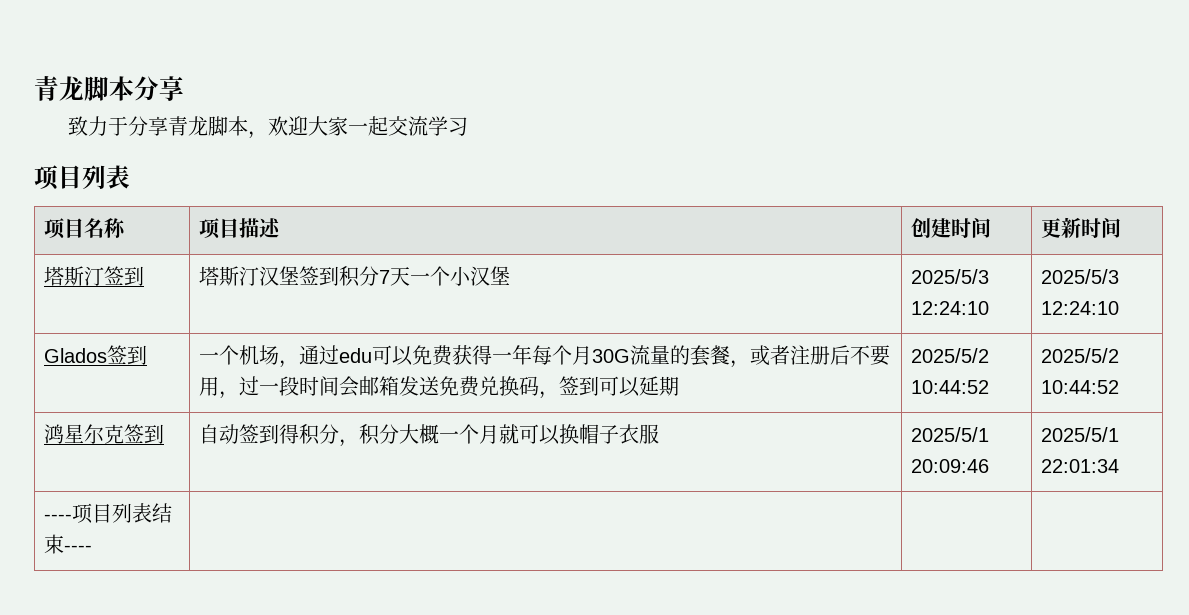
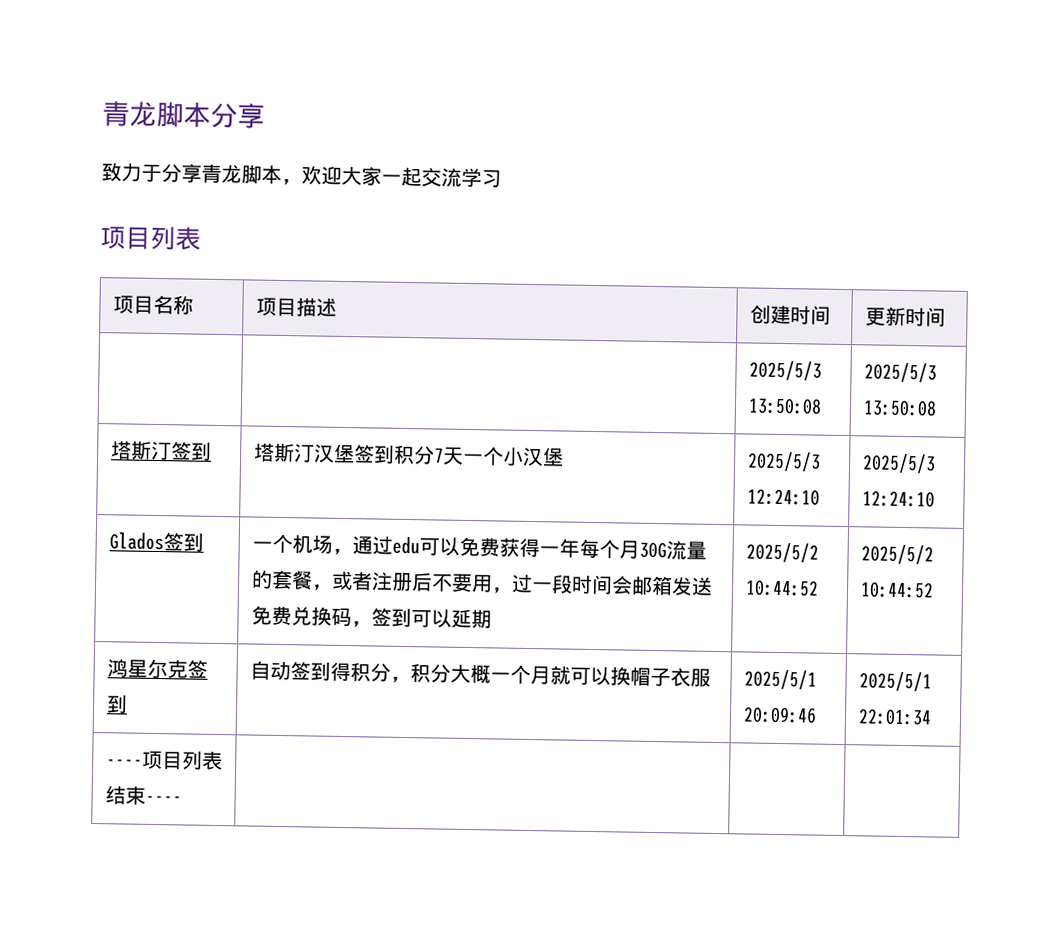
(1122, 228) none -> [748,360,822,381] [747,397,822,415] [863,362,937,383] [862,399,937,417] // | | 2025/5/3 13:50:08 | 2025/5/3 13:50:08

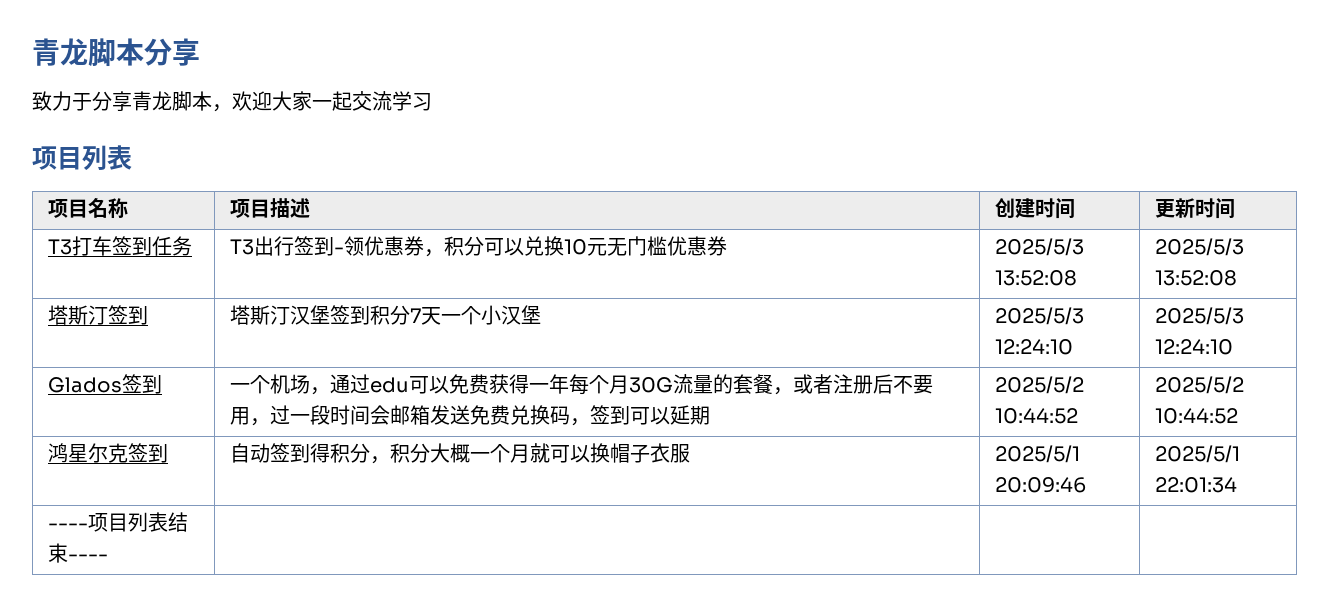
[748,360,822,381] [747,397,822,415] [863,362,937,383] [862,399,937,417] | | 2025/5/3 13:50:08 | 2025/5/3 13:50:08 -> [47,236,192,256] [229,236,727,257] [994,238,1084,256] [994,270,1077,286] [1154,238,1244,256] [1154,270,1237,286] T3打车签到任务 | T3出行签到-领优惠券，积分可以兑换10元无门槛优惠券 | 2025/5/3 13:52:08 | 2025/5/3 13:52:08

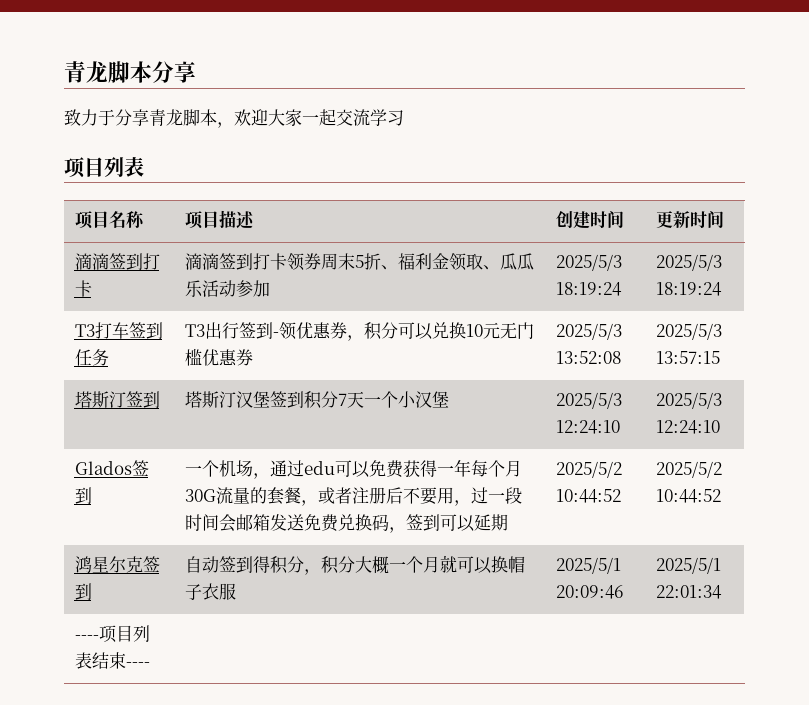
(1235, 208) none -> [74,253,160,270] [74,280,92,297] [184,253,534,271] [184,280,270,297] [555,254,622,271] [555,282,622,296] [655,254,722,271] [655,282,722,296] // 滴滴签到打卡 | 滴滴签到打卡领券周末5折、福利金领取、瓜瓜乐活动参加 | 2025/5/3 18:19:24 | 2025/5/3 18:19:24
[1154,270,1237,286] 13:52:08 -> [655,351,720,364] 13:57:15

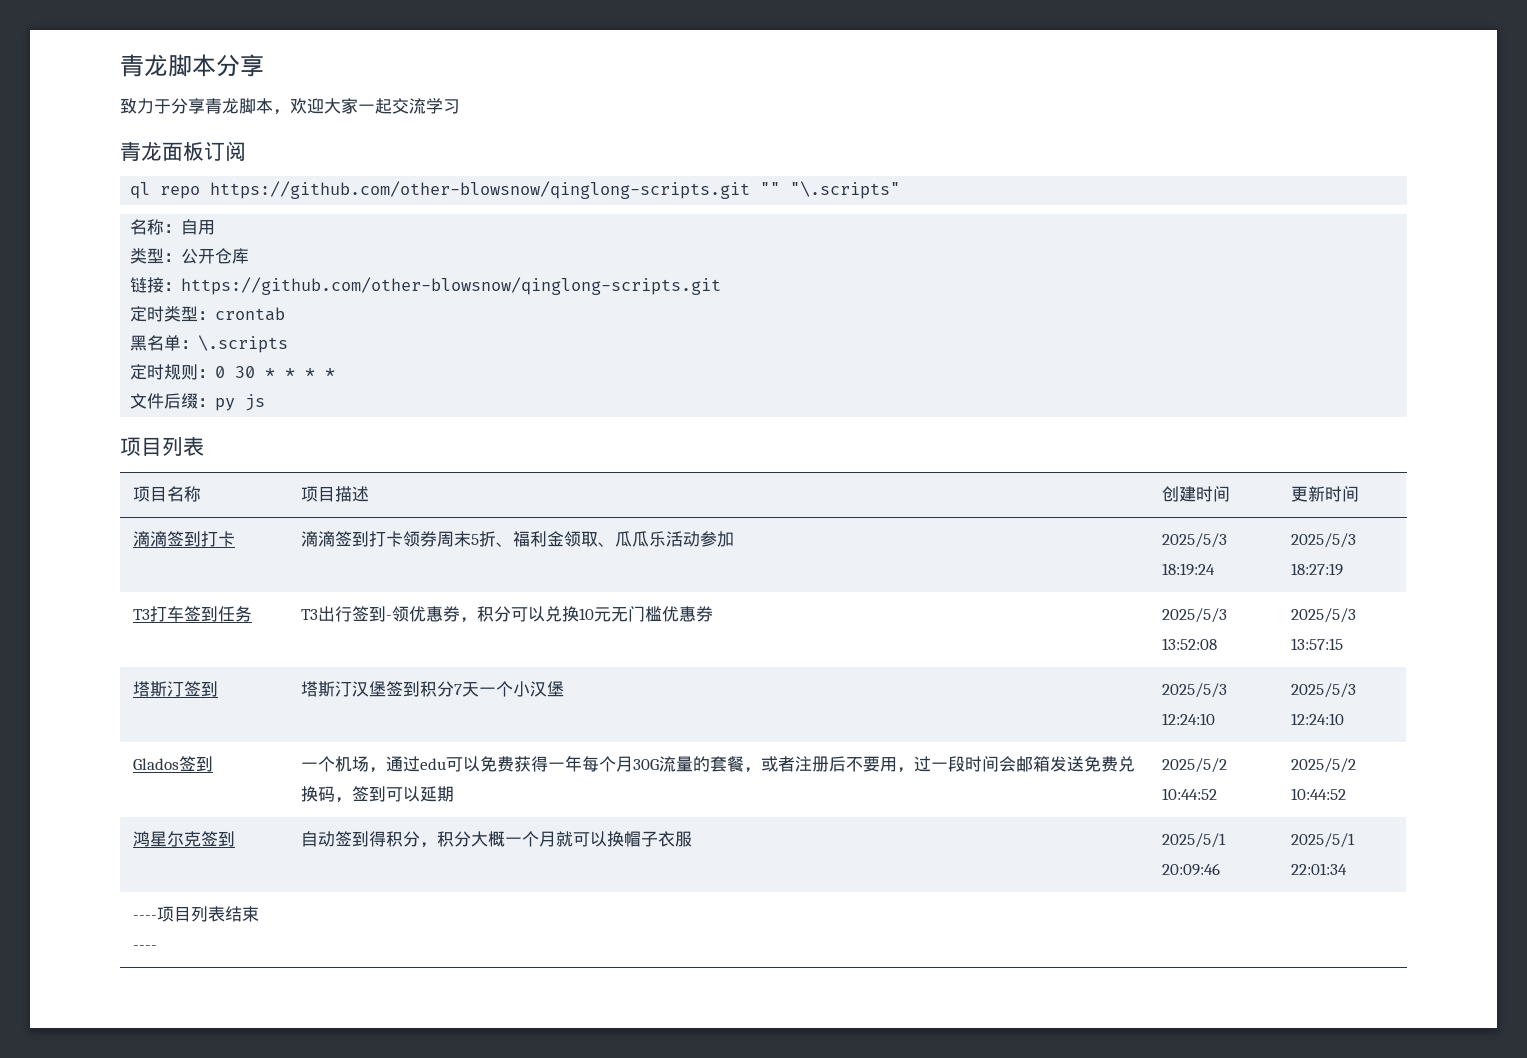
(404, 118) none -> [120,141,246,161] [130,181,901,199] [130,219,216,235] [130,248,250,264] [130,277,722,295] [130,306,286,322] [130,335,289,353] [130,364,336,380] [130,393,266,411] // 青龙面板订阅 // ql repo https://github.com/other-blowsnow/qinglong-scripts.git "" "\.scripts" // 名称：自用 // 类型：公开仓库 // 链接：https://github.com/other-blowsnow/qinglong-scripts.git // 定时类型：crontab // 黑名单：\.scripts // 定时规则：0 30 * * * * // 文件后缀：py js
[655,282,722,296] 18:19:24 -> [1291,563,1344,576] 18:27:19

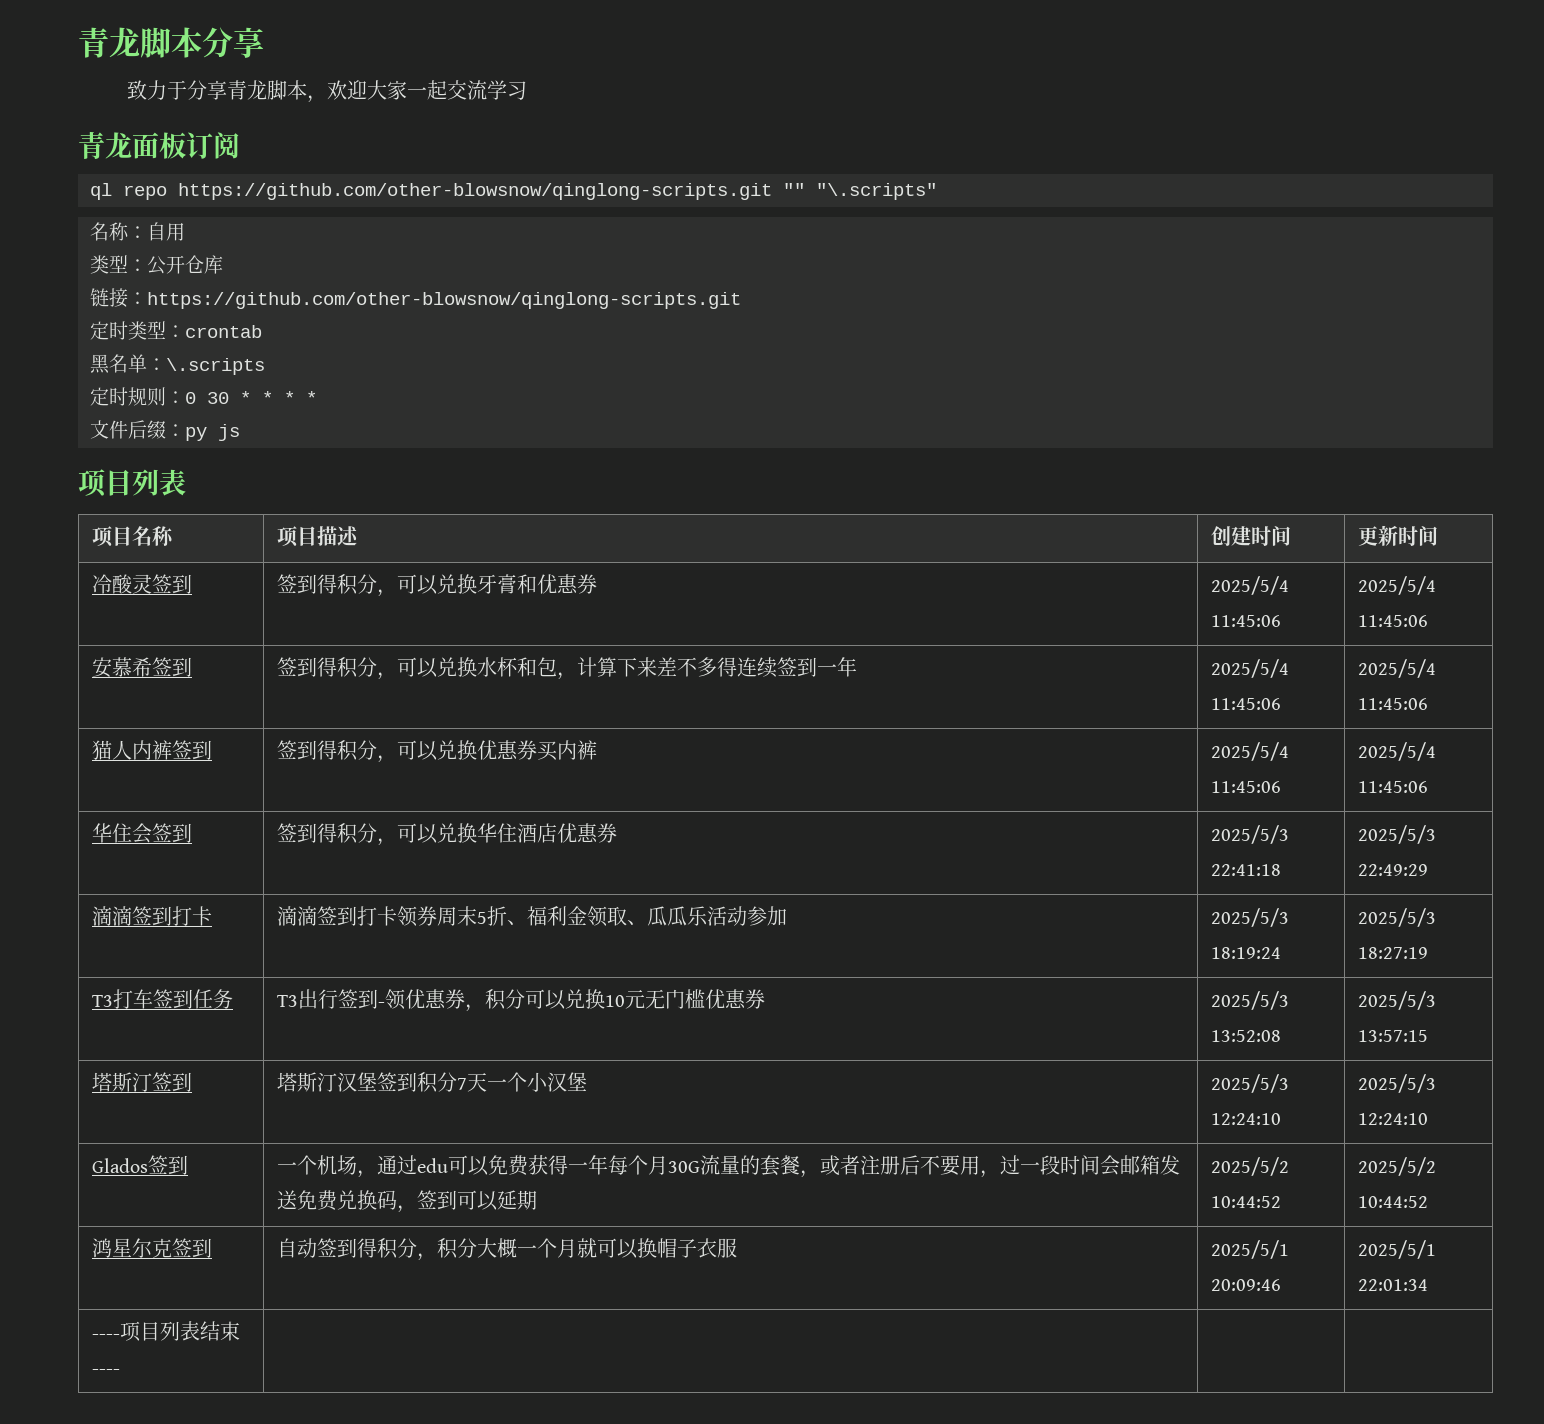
(1360, 494) none -> [91,574,192,594] [276,574,597,597] [1210,576,1289,595] [1210,615,1281,627] [1357,576,1436,595] [1357,615,1428,627] [91,657,192,678] [276,657,857,680] [1210,659,1289,678] [1210,698,1281,710] [1357,659,1436,678] [1357,698,1428,710] [91,740,212,760] [276,740,597,763] [1210,742,1289,761] [1210,781,1281,793] [1357,742,1436,761] [1357,781,1428,793] [91,823,192,844] [276,823,617,846] [1210,825,1289,844] [1210,864,1281,876] [1357,825,1436,844] [1357,864,1428,876] // 冷酸灵签到 | 签到得积分，可以兑换牙膏和优惠券 | 2025/5/4 11:45:06 | 2025/5/4 11:45:06 // 安慕希签到 | 签到得积分，可以兑换水杯和包，计算下来差不多得连续签到一年 | 2025/5/4 11:45:06 | 2025/5/4 11:45:06 // 猫人内裤签到 | 签到得积分，可以兑换优惠券买内裤 | 2025/5/4 11:45:06 | 2025/5/4 11:45:06 // 华住会签到 | 签到得积分，可以兑换华住酒店优惠券 | 2025/5/3 22:41:18 | 2025/5/3 22:49:29

